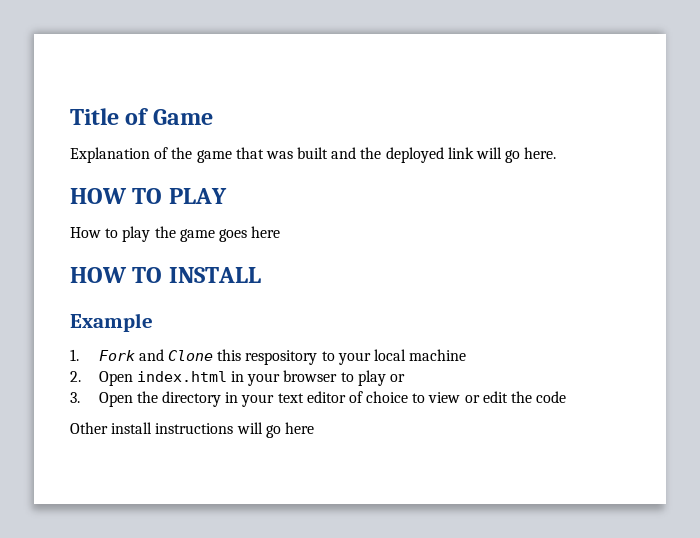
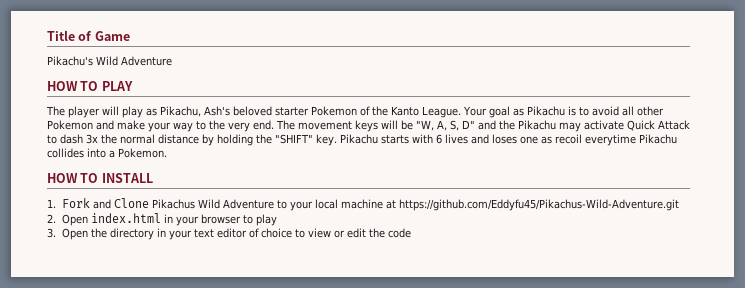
[70,147,557,163] [70,188,227,204] [70,226,281,242] Explanation of the game that was built and the deployed link will go here. // HOW TO PLAY // How to play the game goes here -> [47,56,172,66] [47,81,133,91] [46,106,664,118] [47,120,690,132] [47,134,677,146] [47,148,167,158] Pikachu's Wild Adventure // HOW TO PLAY // The player will play as Pikachu, Ash's beloved starter Pokemon of the Kanto League. Your goal as Pikachu is to avoid all other Pokemon and make your way to the very end. The movement keys will be "W, A, S, D" and the Pikachu may activate Quick Attack to dash 3x the normal distance by holding the "SHIFT" key. Pikachu starts with 6 lives and loses one as recoil everytime Pikachu collides into a Pokemon.
[70,313,153,332] // Example -> (153, 178) none
[217,349,318,365] this respository -> [151,199,274,209] Pikachus Wild Adventure
(467, 355) none -> [385,199,679,211] at https://github.com/Eddyfu45/Pikachus-Wild-Adventure.git
[389,374,405,382] or -> (277, 220) none
[70,422,314,438] // Other install instructions will go here -> (411, 233) none

